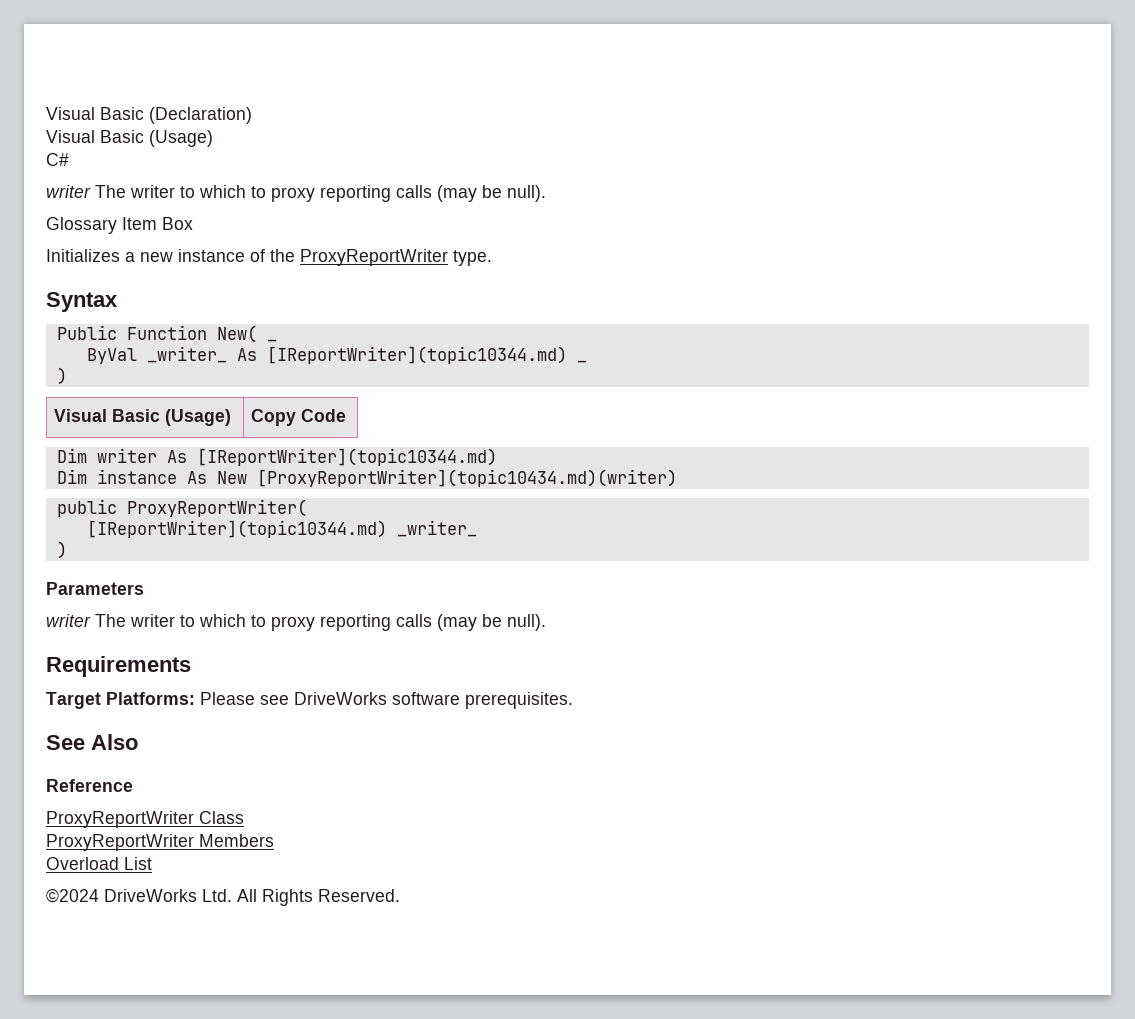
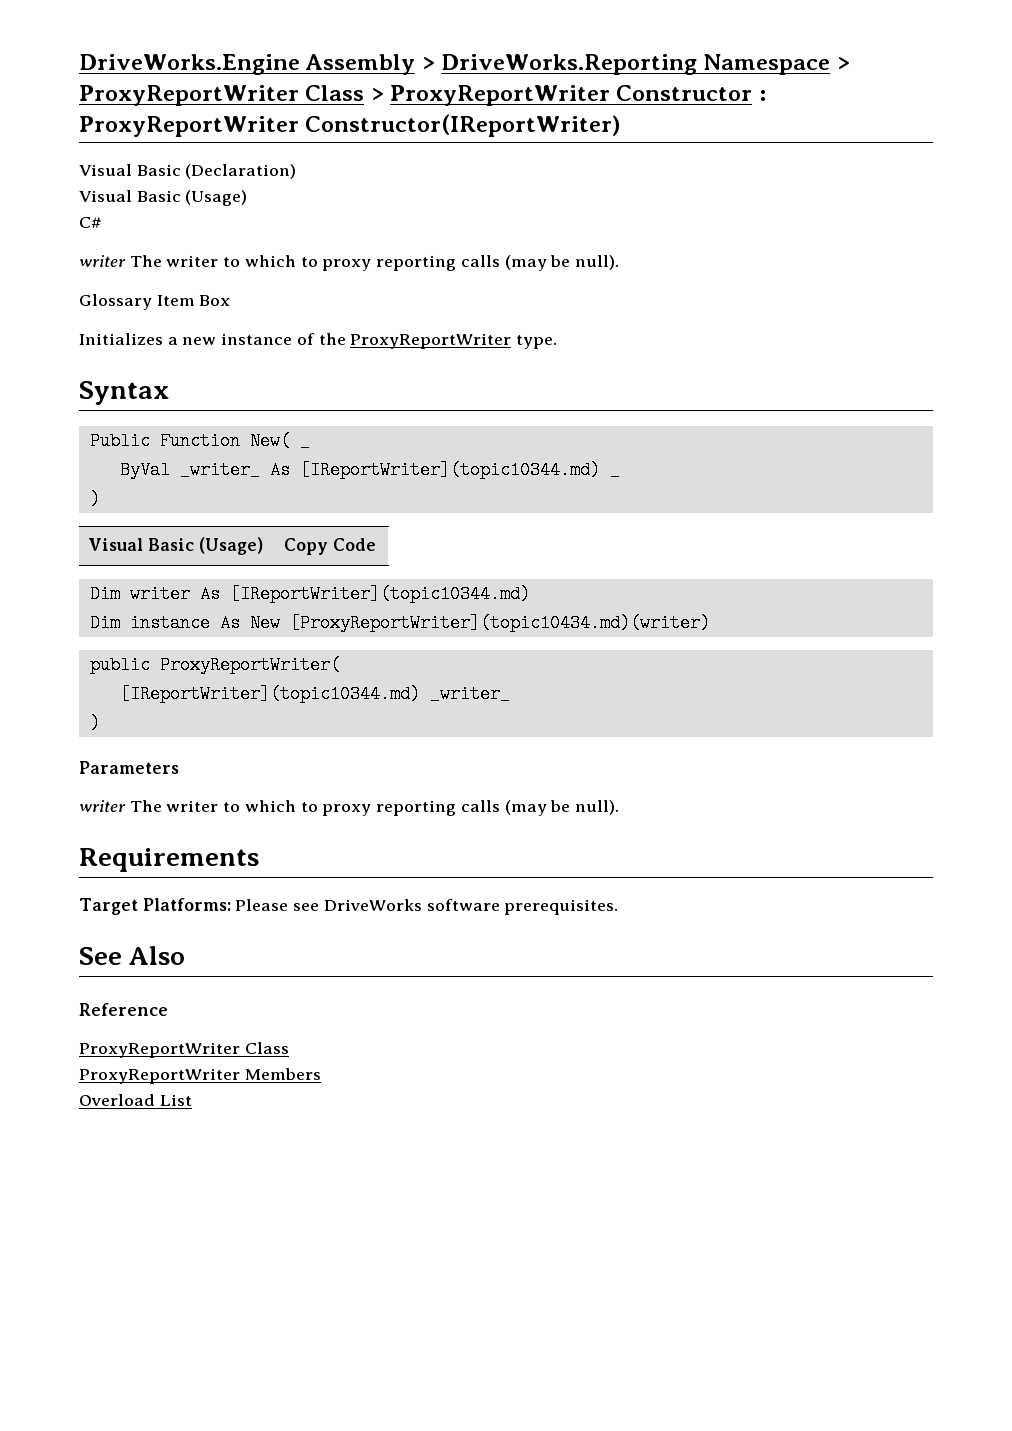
(46, 113) none -> [79,54,850,75] [79,85,766,106] [79,114,621,137] DriveWorks.Engine Assembly > DriveWorks.Reporting Namespace > ProxyReportWriter Class > ProxyReportWriter Constructor : ProxyReportWriter Constructor(IReportWriter) //
[46,888,400,906] // ©2024 DriveWorks Ltd. All Rights Reserved. -> (192, 1100) none

